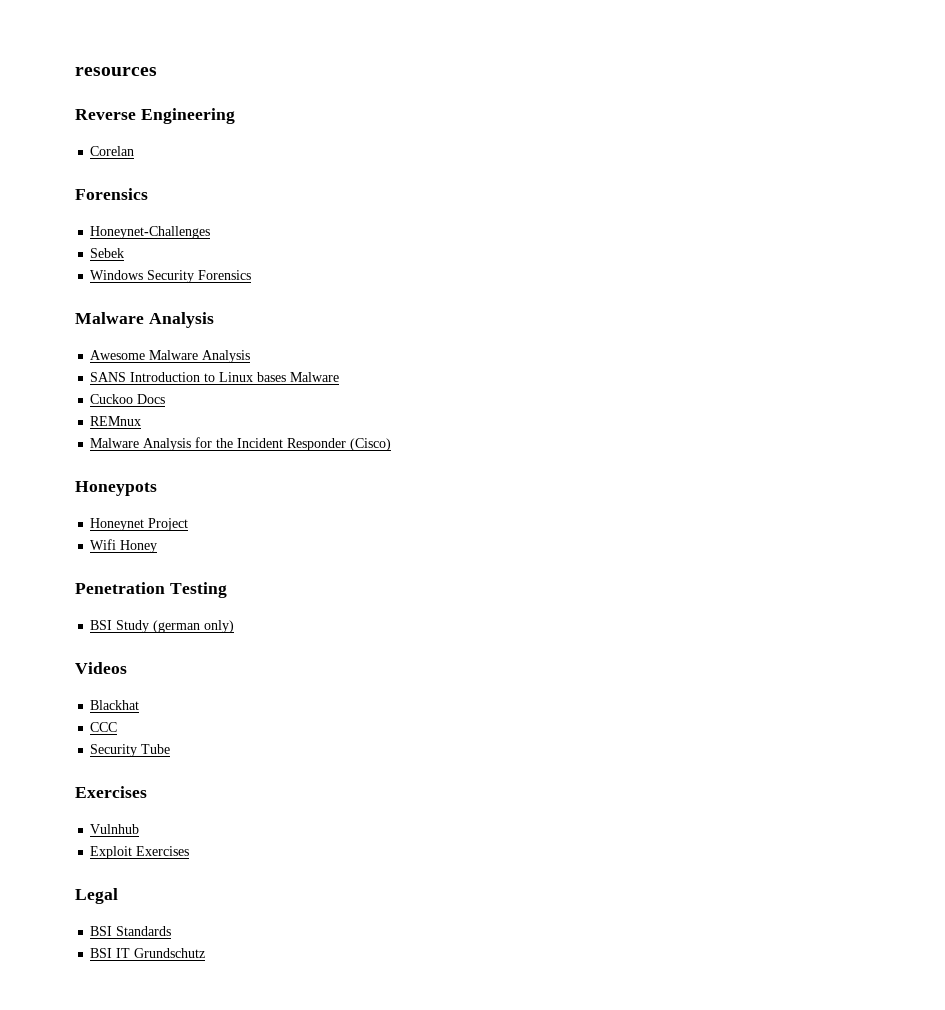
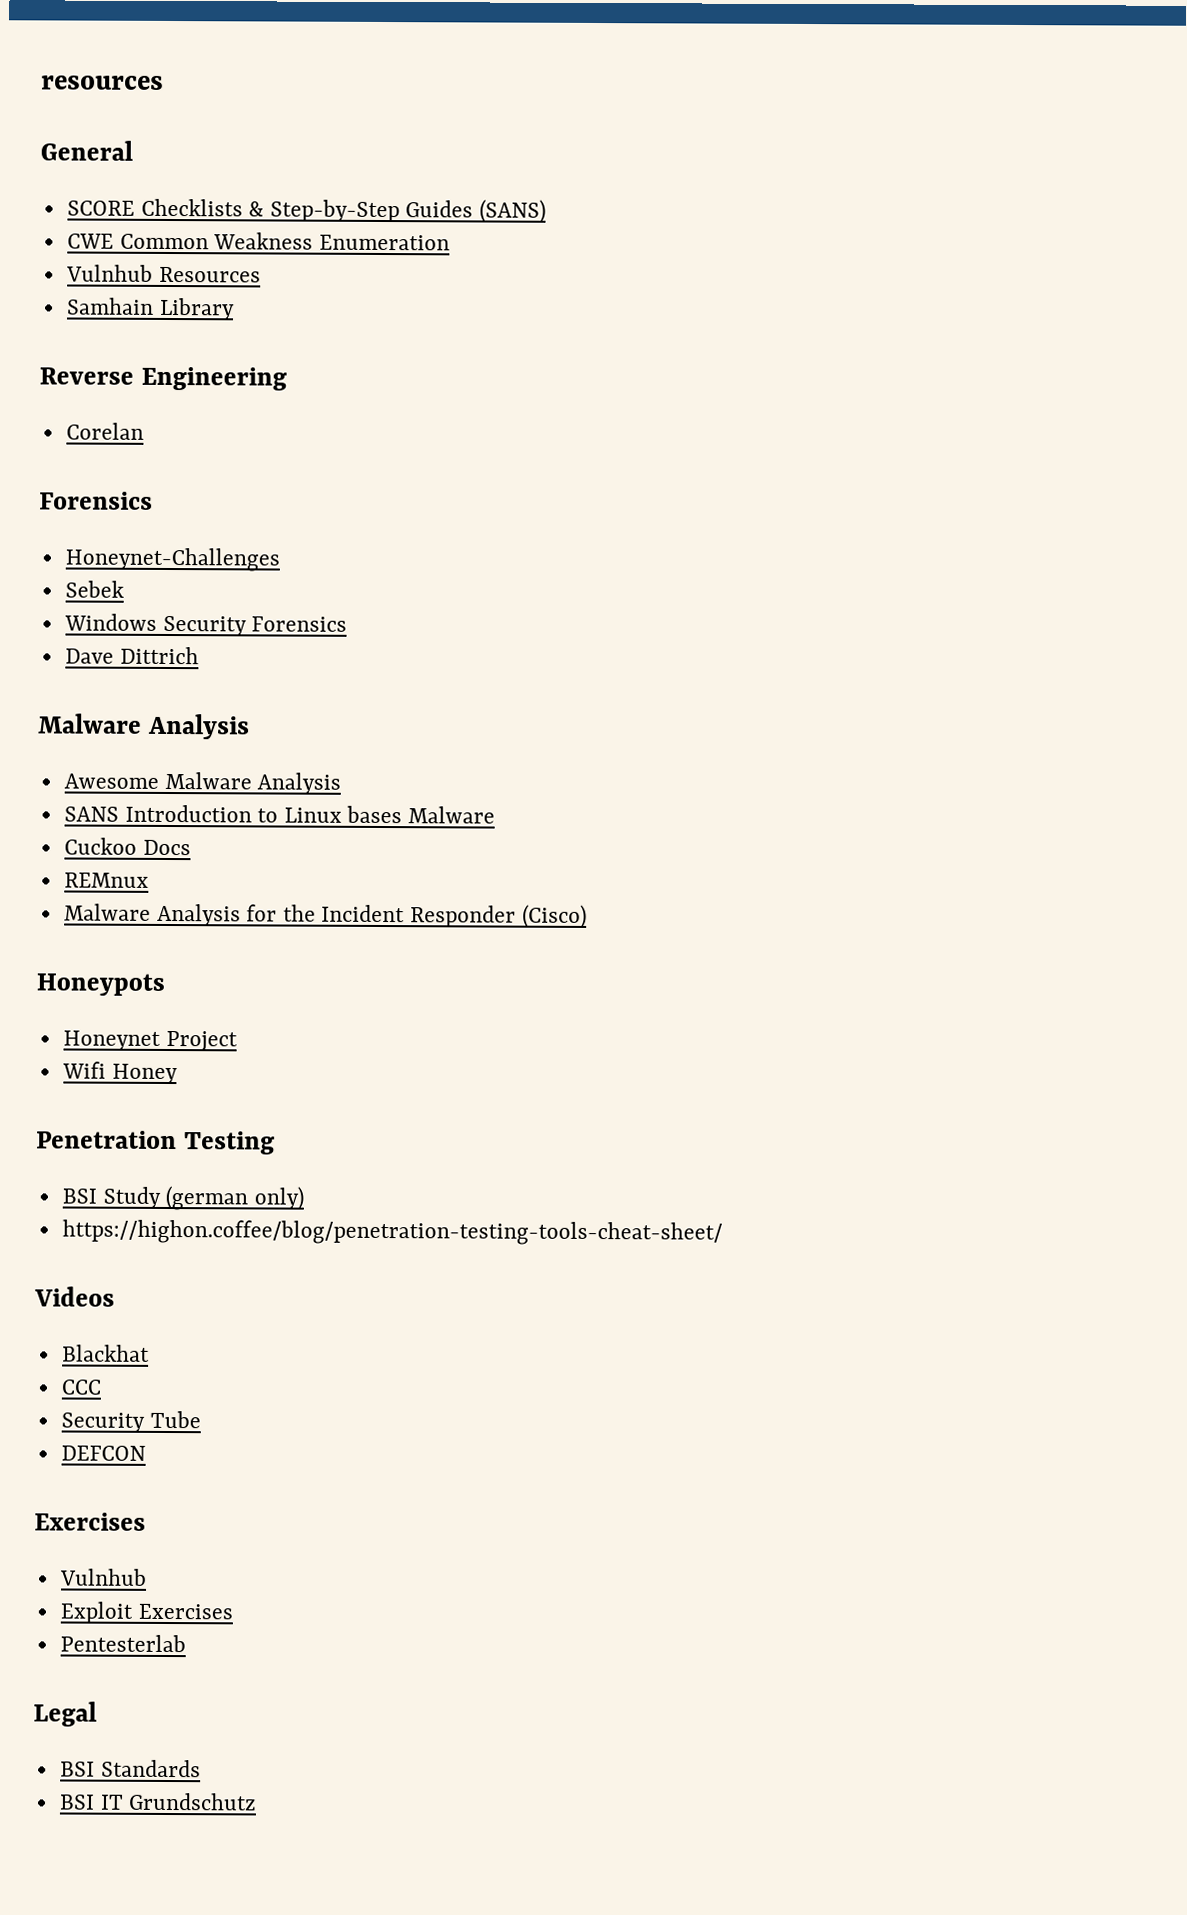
(157, 71) none -> [40,140,133,161] [66,198,547,224] [66,232,450,251] [65,264,261,283] [66,297,235,321] // General // SCORE Checklists & Step-by-Step Guides (SANS) // CWE Common Weakness Enumeration // Vulnhub Resources // Samhain Library
(252, 275) none -> [64,646,199,665] // Dave Dittrich
(235, 626) none -> [61,1219,723,1246] // https://highon.coffee/blog/penetration-testing-tools-cheat-sheet/
(171, 749) none -> [60,1445,146,1461] // DEFCON
(190, 851) none -> [59,1634,186,1653] // Pentesterlab

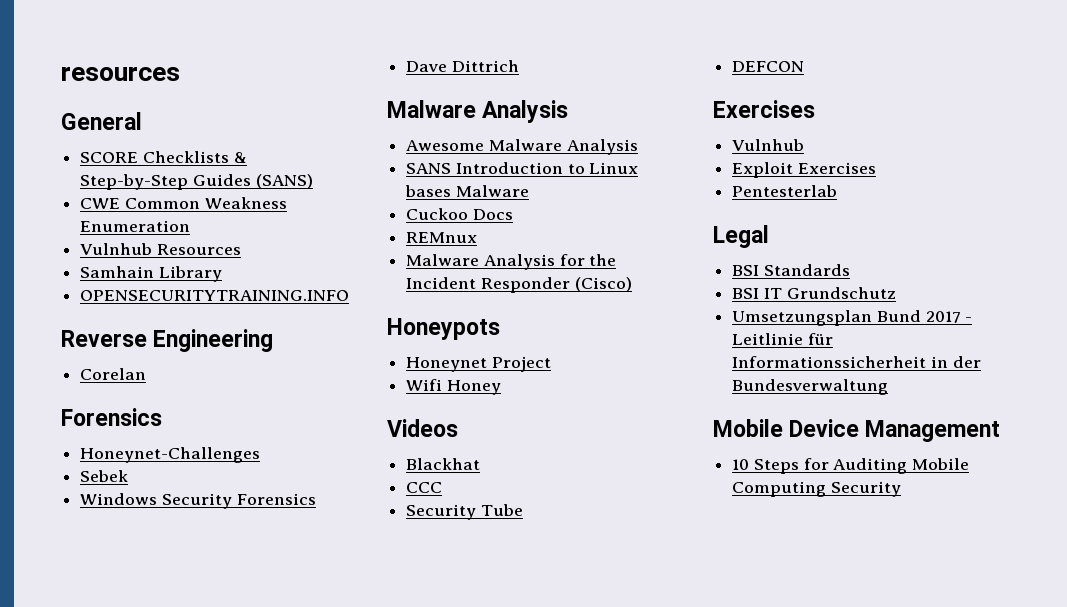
(235, 309) none -> [80,290,350,301] // OPENSECURITYTRAINING.INFO
[36,1130,275,1155] [61,1185,304,1211] [61,1219,723,1246] // Penetration Testing // BSI Study (german only) // https://highon.coffee/blog/penetration-testing-tools-cheat-sheet/ -> (501, 387) none
(258, 1801) none -> [732,310,973,326] [732,333,833,345] [732,356,981,368] [732,379,889,395] [713,419,1001,442] [732,458,970,474] [732,481,901,497] // Umsetzungsplan Bund 2017 - Leitlinie für Informationssicherheit in der Bundesverwaltung // Mobile Device Management // 10 Steps for Auditing Mobile Computing Security

